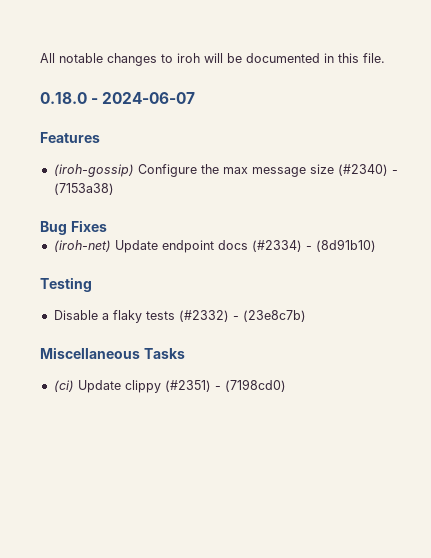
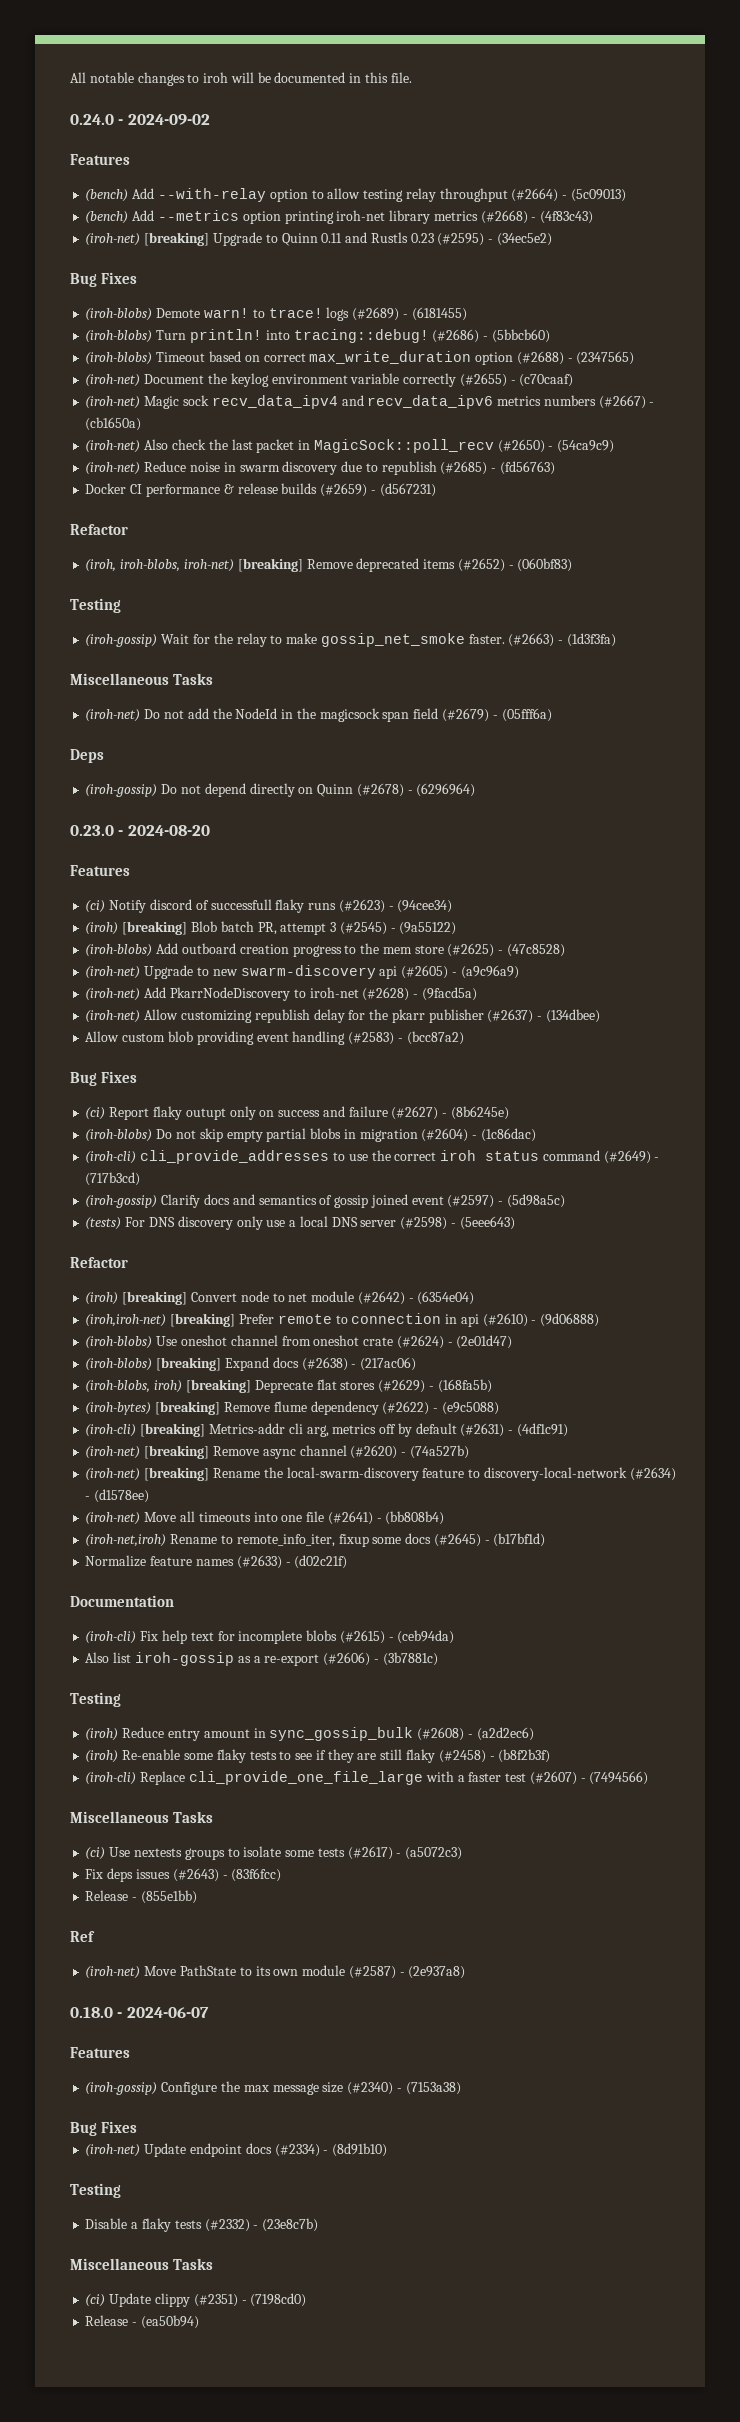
(385, 58) none -> [70,114,210,125] [70,154,130,165] [85,188,626,202] [85,210,594,224] [85,232,552,246] [70,272,138,287] [85,307,467,321] [85,329,550,343] [85,351,635,365] [85,373,574,387] [85,395,655,409] [85,417,142,431] [85,439,615,453] [85,461,555,475] [85,483,436,497] [70,524,128,535] [85,558,573,572] [70,598,121,613] [85,633,616,647] [70,673,214,685] [85,708,552,722] [70,749,104,763] [85,783,476,797] [70,825,210,836] [70,865,130,876] [85,899,453,913] [85,921,457,935] [85,943,565,957] [85,965,519,979] [85,987,477,1001] [85,1009,600,1023] [85,1031,464,1045] [70,1071,138,1086] [85,1106,509,1120] [85,1128,536,1142] [85,1150,660,1164] [85,1172,141,1186] [85,1194,565,1208] [85,1216,515,1230] [70,1257,128,1268] [85,1291,475,1305] [85,1313,600,1327] [85,1335,513,1349] [85,1357,417,1371] [85,1379,492,1393] [85,1401,499,1415] [85,1423,568,1437] [85,1445,469,1459] [85,1467,676,1481] [85,1489,150,1503] [85,1511,445,1525] [85,1533,546,1547] [85,1555,348,1569] [70,1595,174,1607] [85,1630,455,1644] [85,1652,438,1666] [70,1692,121,1707] [85,1727,534,1741] [85,1749,551,1763] [85,1771,649,1785] [70,1811,214,1823] [85,1846,463,1860] [85,1868,282,1882] [85,1890,197,1904] [70,1931,95,1942] [85,1965,466,1979] // 0.24.0 - 2024-09-02 // Features // (bench) Add --with-relay option to allow testing relay throughput (#2664) - (5c09013) // (bench) Add --metrics option printing iroh-net library metrics (#2668) - (4f83c43) // (iroh-net) [breaking] Upgrade to Quinn 0.11 and Rustls 0.23 (#2595) - (34ec5e2) // Bug Fixes // (iroh-blobs) Demote warn! to trace! logs (#2689) - (6181455) // (iroh-blobs) Turn println! into tracing::debug! (#2686) - (5bbcb60) // (iroh-blobs) Timeout based on correct max_write_duration option (#2688) - (2347565) // (iroh-net) Document the keylog environment variable correctly (#2655) - (c70caaf) // (iroh-net) Magic sock recv_data_ipv4 and recv_data_ipv6 metrics numbers (#2667) - (cb1650a) // (iroh-net) Also check the last packet in MagicSock::poll_recv (#2650) - (54ca9c9) // (iroh-net) Reduce noise in swarm discovery due to republish (#2685) - (fd56763) // Docker CI performance & release builds (#2659) - (d567231) // Refactor // (iroh, iroh-blobs, iroh-net) [breaking] Remove deprecated items (#2652) - (060bf83) // Testing // (iroh-gossip) Wait for the relay to make gossip_net_smoke faster. (#2663) - (1d3f3fa) // Miscellaneous Tasks // (iroh-net) Do not add the NodeId in the magicsock span field (#2679) - (05fff6a) // Deps // (iroh-gossip) Do not depend directly on Quinn (#2678) - (6296964) // 0.23.0 - 2024-08-20 // Features // (ci) Notify discord of successfull flaky runs (#2623) - (94cee34) // (iroh) [breaking] Blob batch PR, attempt 3 (#2545) - (9a55122) // (iroh-blobs) Add outboard creation progress to the mem store (#2625) - (47c8528) // (iroh-net) Upgrade to new swarm-discovery api (#2605) - (a9c96a9) // (iroh-net) Add PkarrNodeDiscovery to iroh-net (#2628) - (9facd5a) // (iroh-net) Allow customizing republish delay for the pkarr publisher (#2637) - (134dbee) // Allow custom blob providing event handling (#2583) - (bcc87a2) // Bug Fixes // (ci) Report flaky outupt only on success and failure (#2627) - (8b6245e) // (iroh-blobs) Do not skip empty partial blobs in migration (#2604) - (1c86dac) // (iroh-cli) cli_provide_addresses to use the correct iroh status command (#2649) - (717b3cd) // (iroh-gossip) Clarify docs and semantics of gossip joined event (#2597) - (5d98a5c) // (tests) For DNS discovery only use a local DNS server (#2598) - (5eee643) // Refactor // (iroh) [breaking] Convert node to net module (#2642) - (6354e04) // (iroh,iroh-net) [breaking] Prefer remote to connection in api (#2610) - (9d06888) // (iroh-blobs) Use oneshot channel from oneshot crate (#2624) - (2e01d47) // (iroh-blobs) [breaking] Expand docs (#2638) - (217ac06) // (iroh-blobs, iroh) [breaking] Deprecate flat stores (#2629) - (168fa5b) // (iroh-bytes) [breaking] Remove flume dependency (#2622) - (e9c5088) // (iroh-cli) [breaking] Metrics-addr cli arg, metrics off by default (#2631) - (4df1c91) // (iroh-net) [breaking] Remove async channel (#2620) - (74a527b) // (iroh-net) [breaking] Rename the local-swarm-discovery feature to discovery-local-network (#2634) - (d1578ee) // (iroh-net) Move all timeouts into one file (#2641) - (bb808b4) // (iroh-net,iroh) Rename to remote_info_iter, fixup some docs (#2645) - (b17bf1d) // Normalize feature names (#2633) - (d02c21f) // Documentation // (iroh-cli) Fix help text for incomplete blobs (#2615) - (ceb94da) // Also list iroh-gossip as a re-export (#2606) - (3b7881c) // Testing // (iroh) Reduce entry amount in sync_gossip_bulk (#2608) - (a2d2ec6) // (iroh) Re-enable some flaky tests to see if they are still flaky (#2458) - (b8f2b3f) // (iroh-cli) Replace cli_provide_one_file_large with a faster test (#2607) - (7494566) // Miscellaneous Tasks // (ci) Use nextests groups to isolate some tests (#2617) - (a5072c3) // Fix deps issues (#2643) - (83f6fcc) // Release - (855e1bb) // Ref // (iroh-net) Move PathState to its own module (#2587) - (2e937a8)
(286, 385) none -> [85,2315,199,2329] // Release - (ea50b94)

